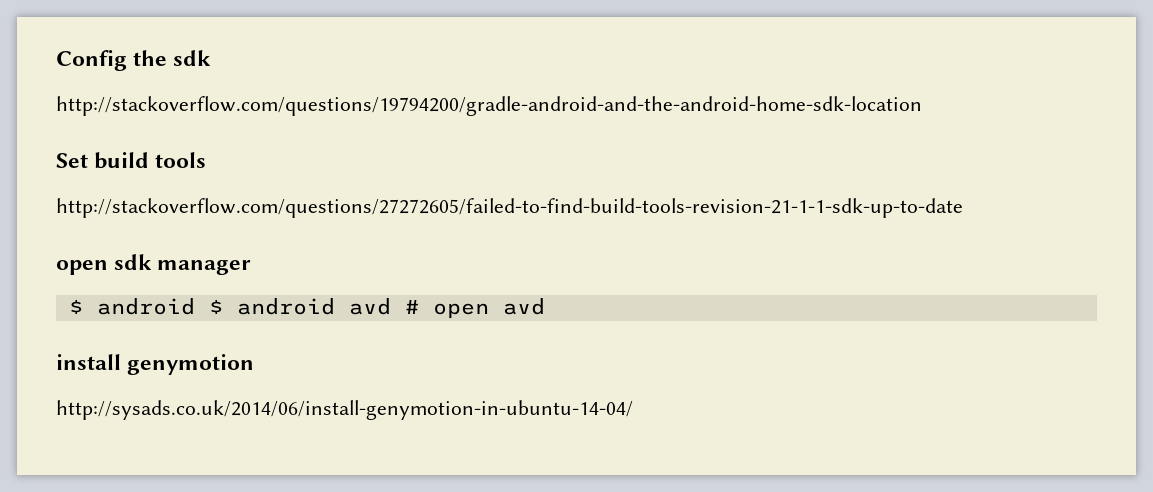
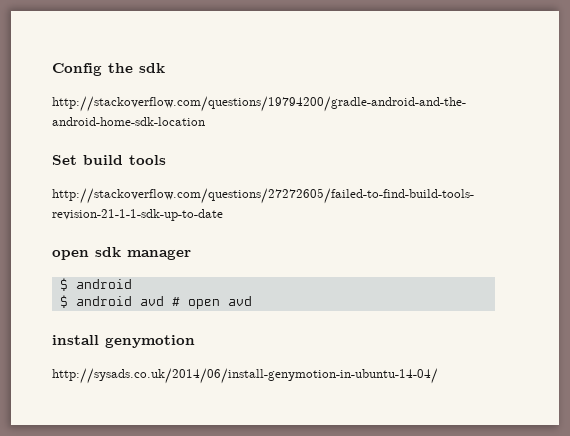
(195, 306) none -> (132, 284) //

